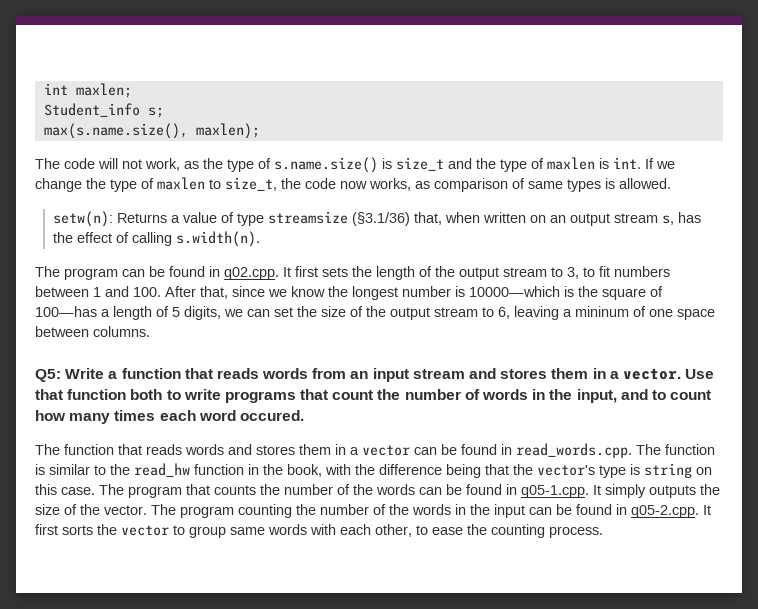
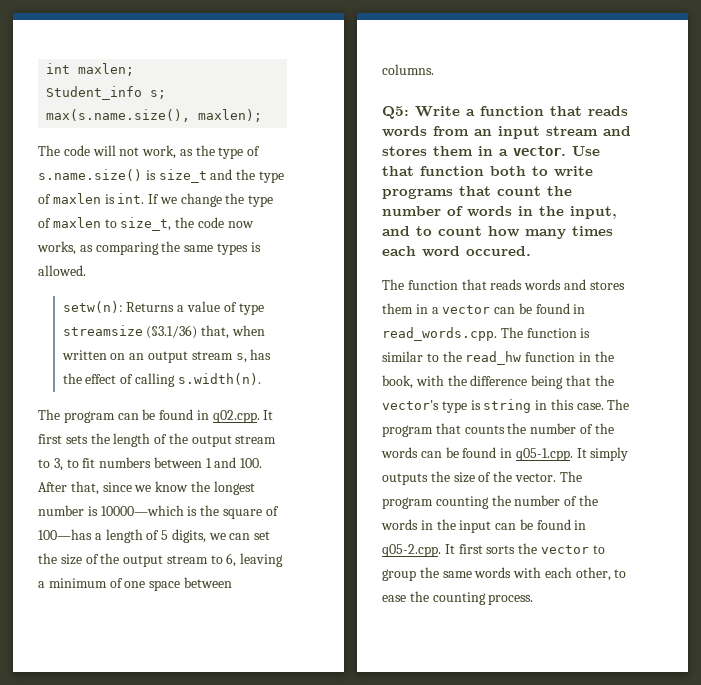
[434,178,525,192] comparison of -> [95,241,181,255] comparing the
[575,306,629,317] mininum -> [48,578,107,588] minimum
[696,467,712,475] on -> [535,400,548,410] in
(226, 532) none -> [419,567,439,578] the

